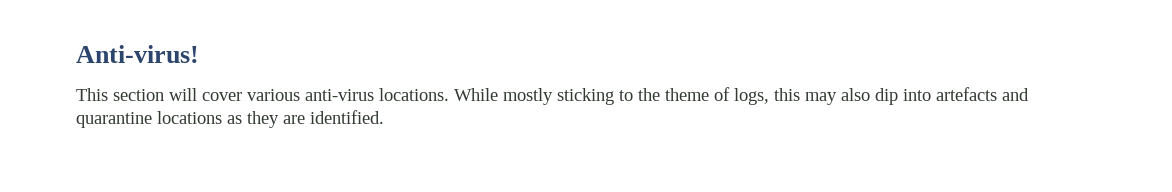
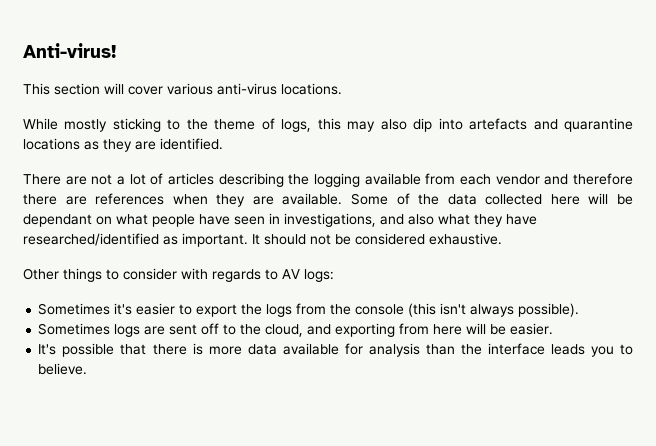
(449, 94) none -> (342, 89) //
(384, 117) none -> [23,173,633,187] [23,193,633,207] [23,213,537,227] [23,233,502,247] [23,268,334,282] [38,303,580,317] [38,323,554,337] [38,343,633,357] [38,363,88,375] // There are not a lot of articles describing the logging available from each vendor and therefore there are references when they are available. Some of the data collected here will be dependant on what people have seen in investigations, and also what they have researched/identified as important. It should not be considered exhaustive. // Other things to consider with regards to AV logs: // Sometimes it's easier to export the logs from the console (this isn't always possible). // Sometimes logs are sent off to the cloud, and exporting from here will be easier. // It's possible that there is more data available for analysis than the interface leads you to believe.

